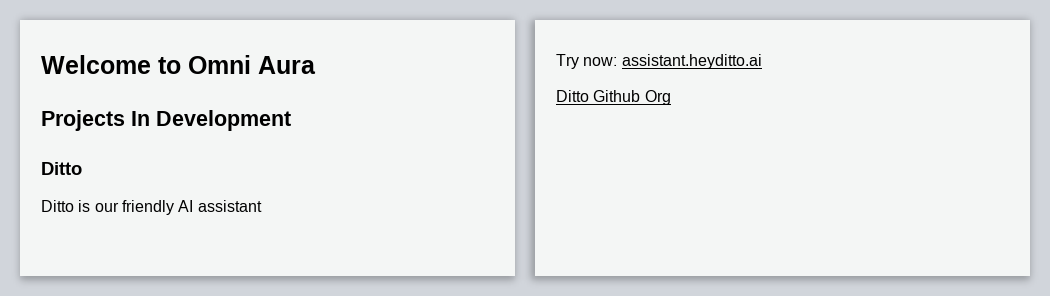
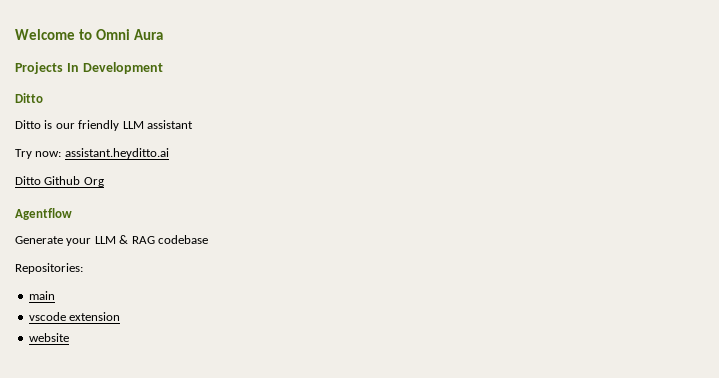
[178,200,194,212] AI -> [122,121,144,129] LLM
(671, 97) none -> [15,208,72,220] [15,235,208,246] [15,263,83,274] [28,291,55,300] [28,312,121,321] [28,333,69,342] // Agentflow // Generate your LLM & RAG codebase // Repositories: // main // vscode extension // website

